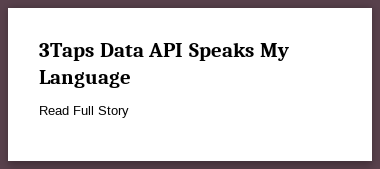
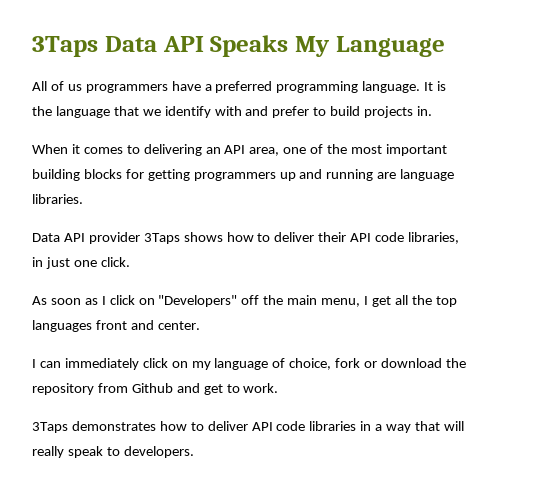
[39,106,129,118] Read Full Story -> [32,81,447,93] [32,106,433,118] [32,144,447,156] [32,169,455,181] [32,194,83,204] [32,232,460,244] [32,257,130,269] [32,295,457,307] [32,320,200,332] [32,358,466,370] [32,383,279,395] [32,421,464,433] [32,446,194,458] All of us programmers have a preferred programming language. It is the language that we identify with and prefer to build projects in. // When it comes to delivering an API area, one of the most important building blocks for getting programmers up and running are language libraries. // Data API provider 3Taps shows how to deliver their API code libraries, in just one click. // As soon as I click on "Developers" off the main menu, I get all the top languages front and center. // I can immediately click on my language of choice, fork or download the repository from Github and get to work. // 3Taps demonstrates how to deliver API code libraries in a way that will really speak to developers.

